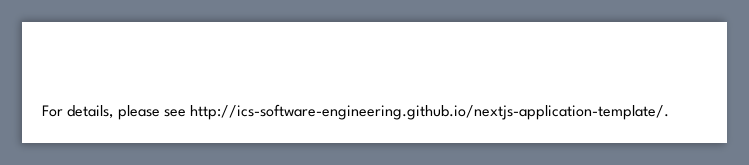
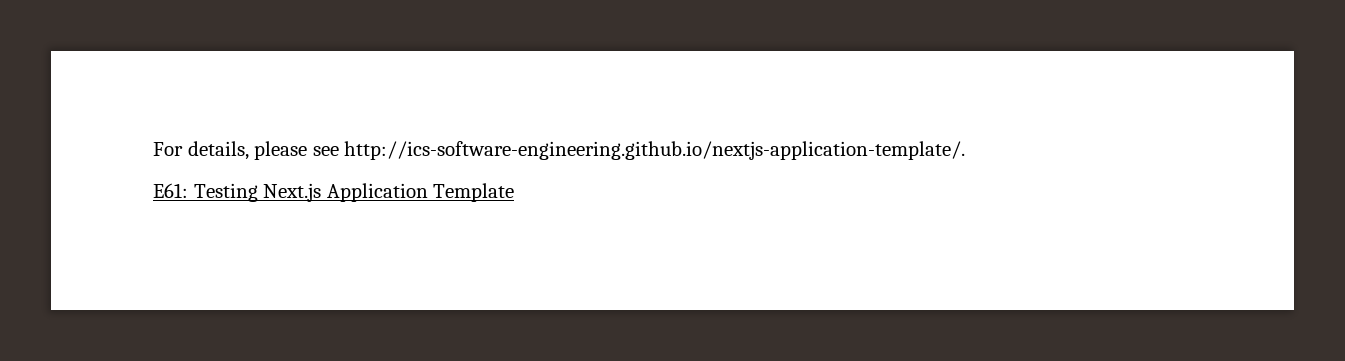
(670, 112) none -> [153,183,515,202] // E61: Testing Next.js Application Template

